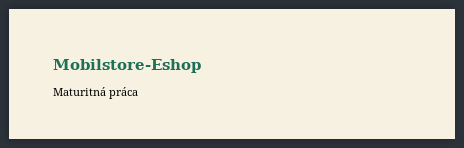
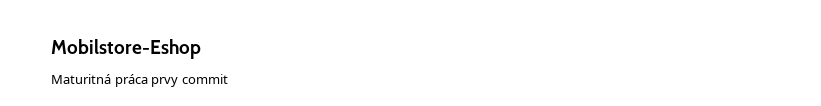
(138, 93) none -> [151,74,228,87] prvy commit

